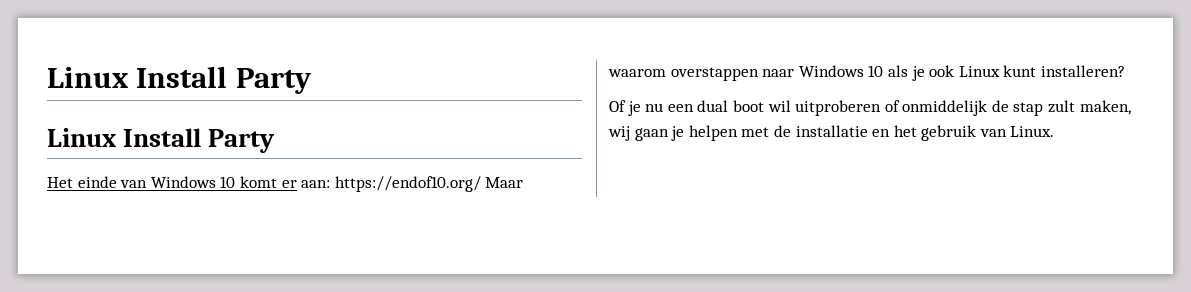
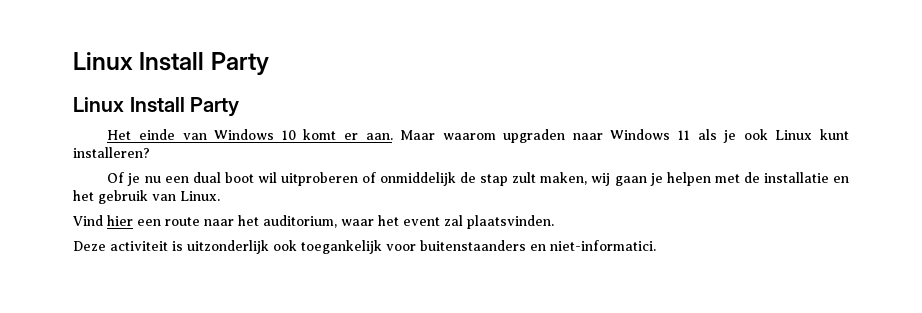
[301,176,481,192] aan: https://endof10.org/ -> [365,133,393,140] aan.
[670,67,759,81] overstappen -> [503,129,566,143] upgraden
[868,65,884,77] 10 -> [678,130,691,140] 11
(1055, 131) none -> [73,215,554,229] [73,240,656,254] // Vind hier een route naar het auditorium, waar het event zal plaatsvinden. // Deze activiteit is uitzonderlijk ook toegankelijk voor buitenstaanders en niet-informatici.

